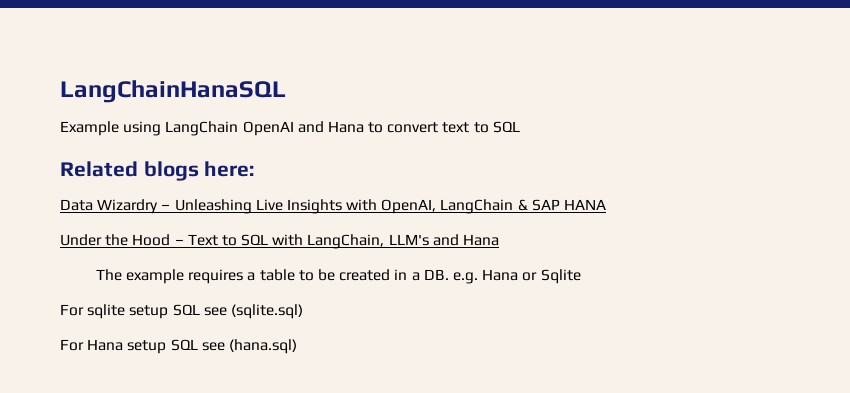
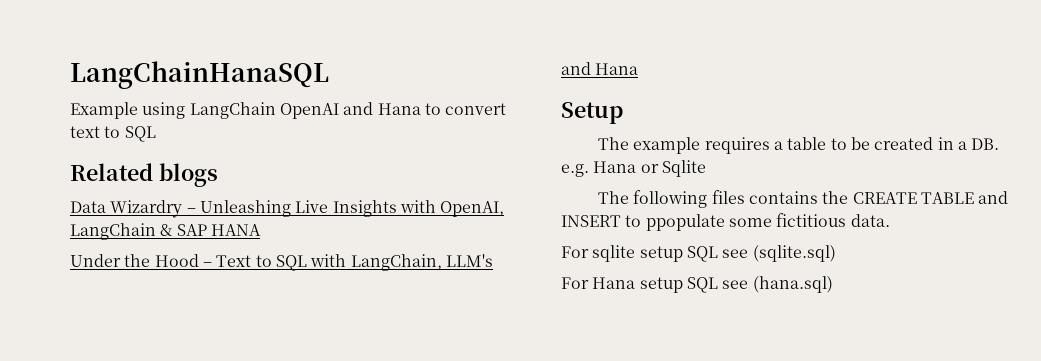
[204,161,255,177] here: -> (218, 175) none
(500, 240) none -> [561,102,623,124] // Setup
(581, 276) none -> [598,190,1009,208] [561,213,890,231] // The following files contains the CREATE TABLE and INSERT to ppopulate some fictitious data.

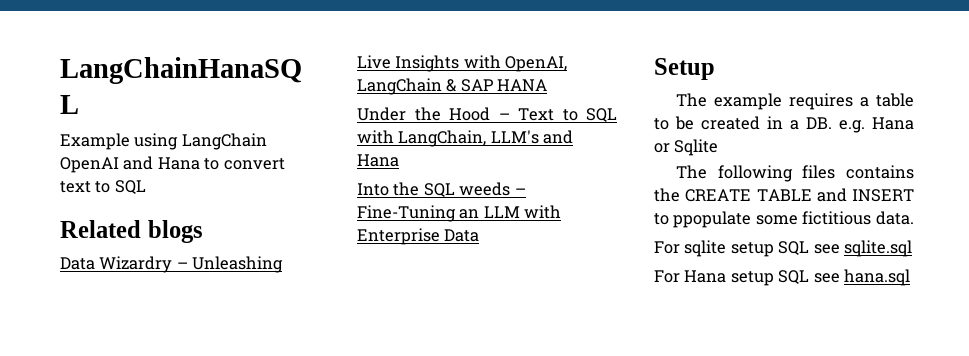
(639, 69) none -> [357,182,526,197] [357,205,562,222] [357,228,480,245] // Into the SQL weeds – Fine-Tuning an LLM with Enterprise Data
[752,245,836,262] (sqlite.sql) -> [844,240,913,257] sqlite.sql
[752,276,833,293] (hana.sql) -> [844,269,911,286] hana.sql

